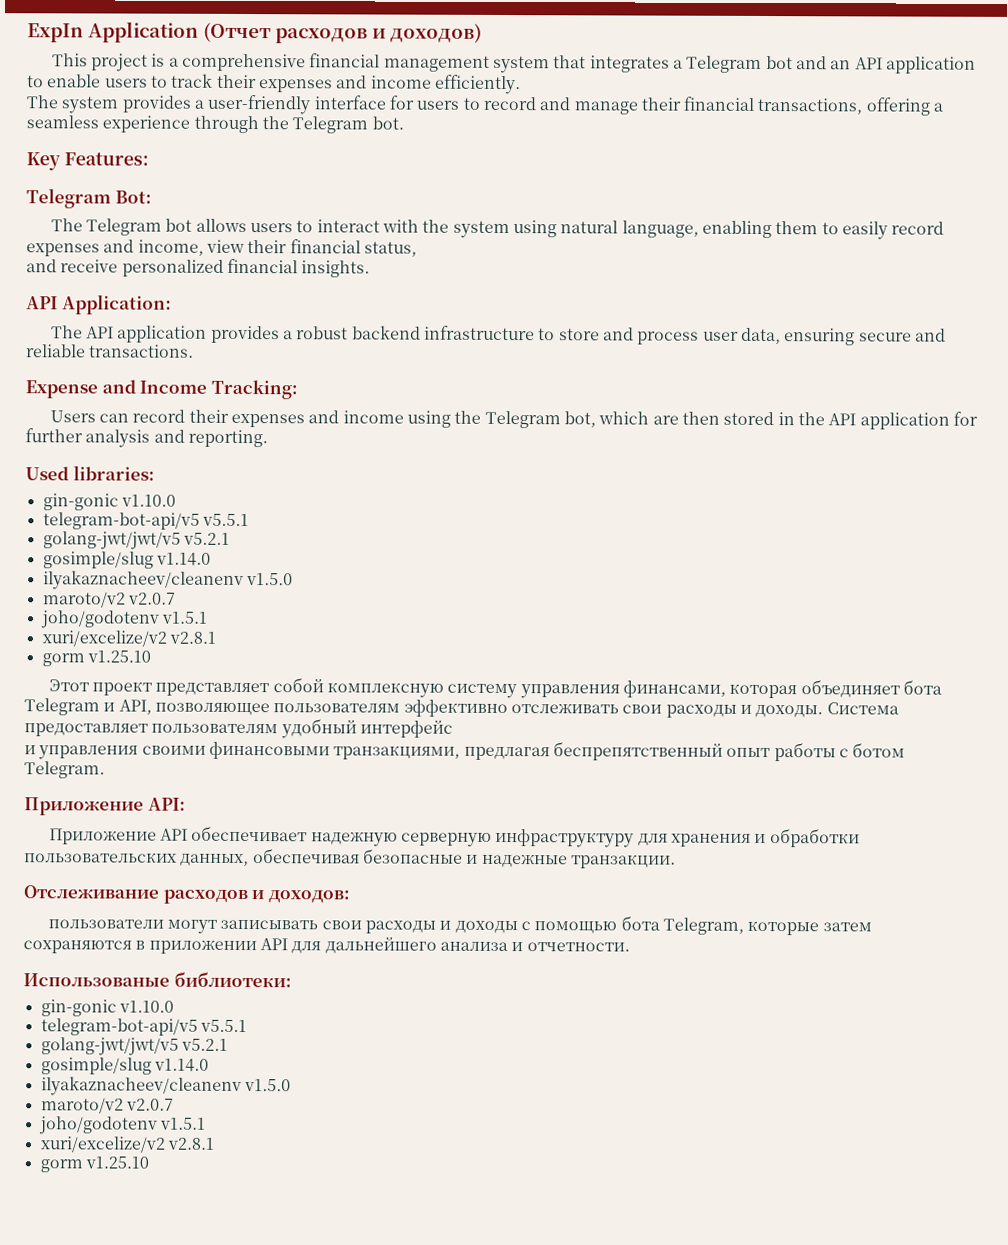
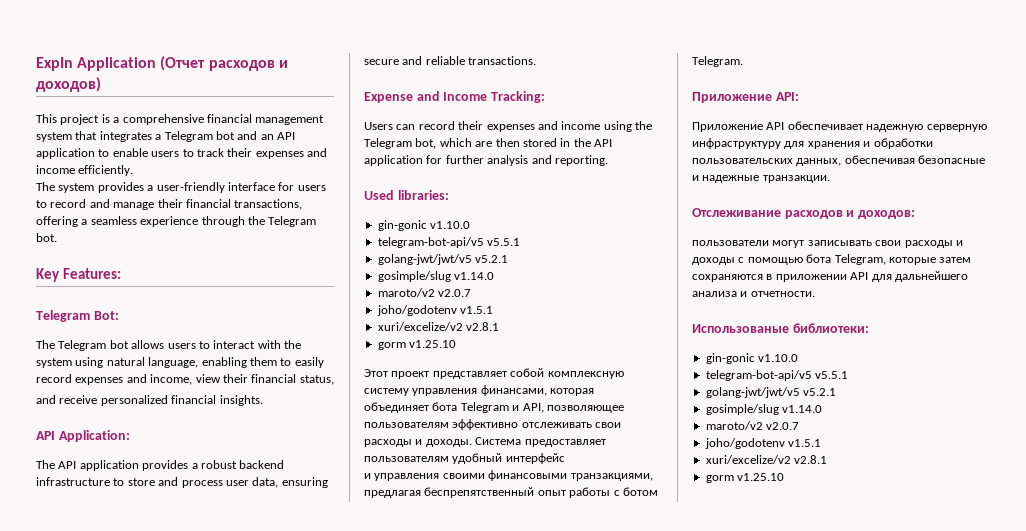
[42,570,293,590] // ilyakaznacheev/cleanenv v1.5.0 -> (495, 276) none
[40,1076,291,1096] // ilyakaznacheev/cleanenv v1.5.0 -> (823, 409) none

